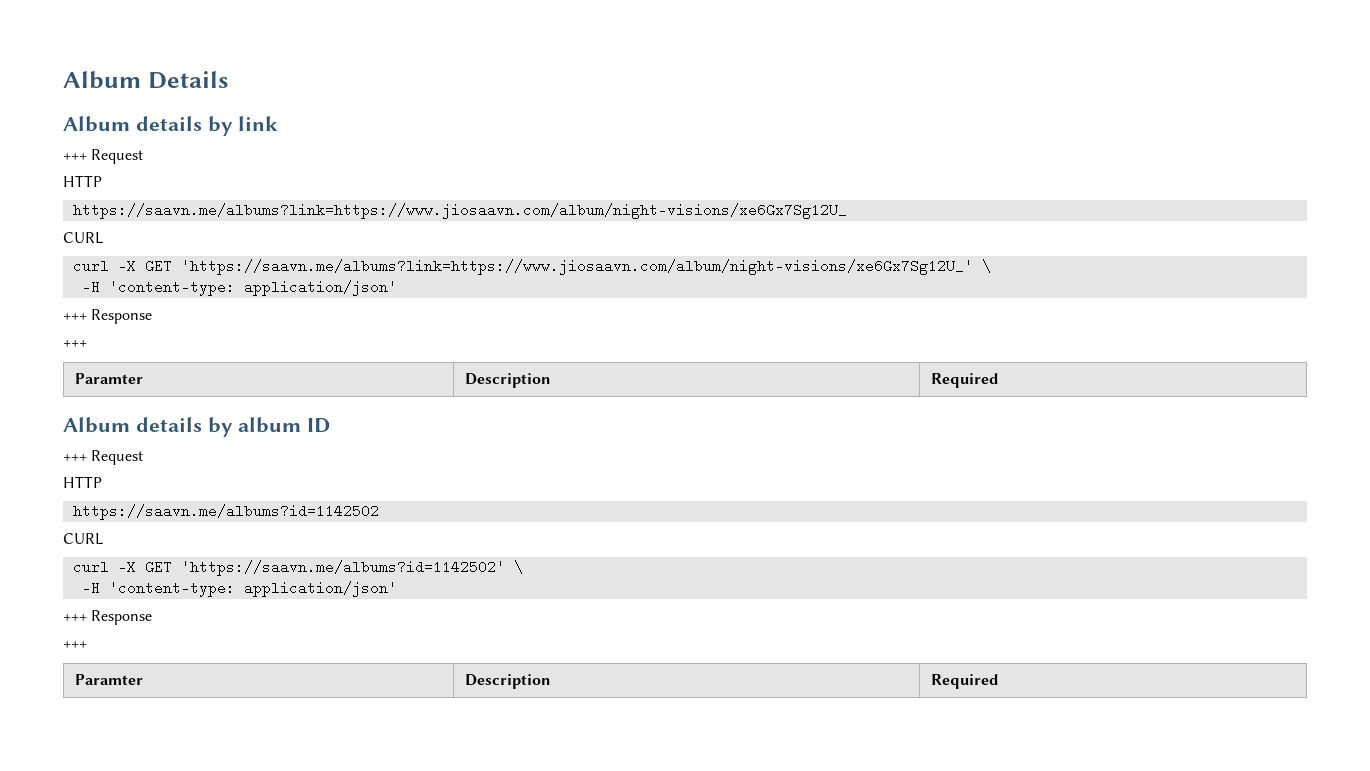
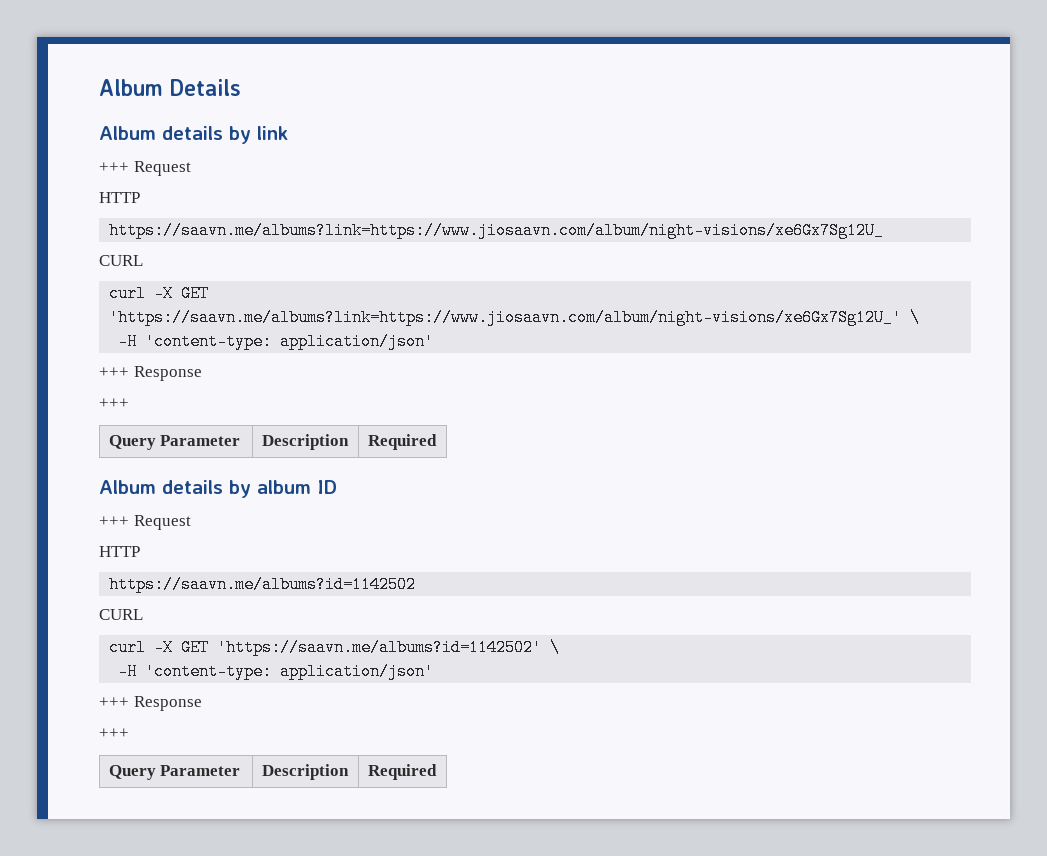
[74,373,143,384] Paramter -> [108,435,241,450] Query Parameter
[74,674,143,685] Paramter -> [108,765,241,780] Query Parameter

